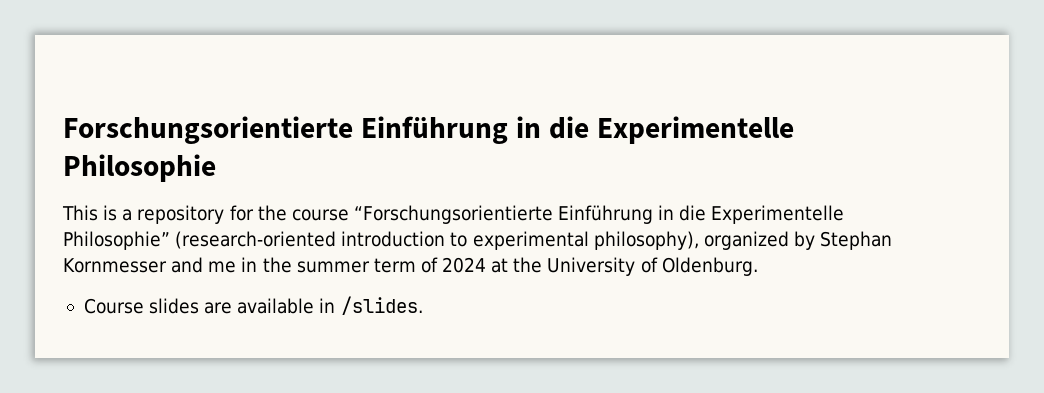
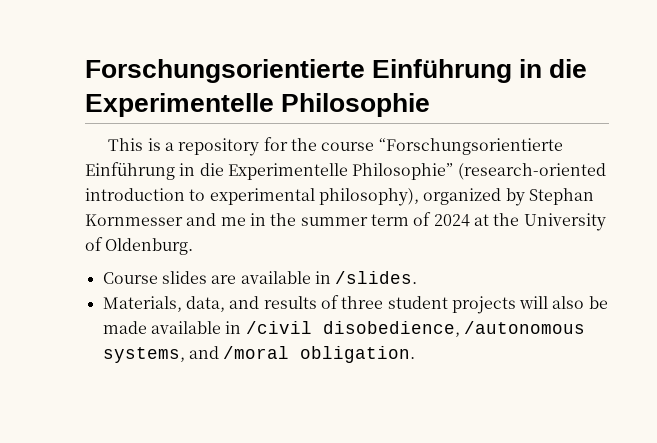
(423, 305) none -> [102,295,608,314] [102,321,585,337] [102,346,416,363] // Materials, data, and results of three student projects will also be made available in /civil disobedience, /autonomous systems, and /moral obligation.

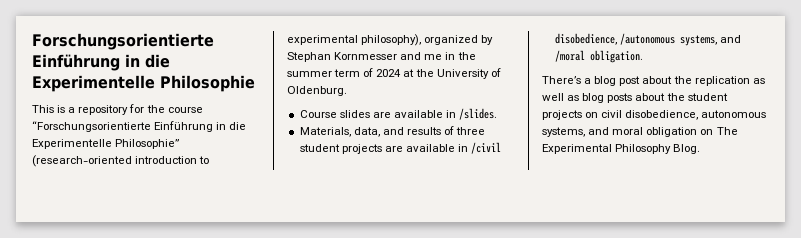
[519,296,608,309] [102,321,147,334] will also be made -> [384,146,403,152] are
(416, 354) none -> [542,76,765,86] [542,93,728,103] [542,110,767,120] [542,127,738,137] [542,144,701,154] // There’s a blog post about the replication as well as blog posts about the student projects on civil disobedience, autonomous systems, and moral obligation on The Experimental Philosophy Blog.

